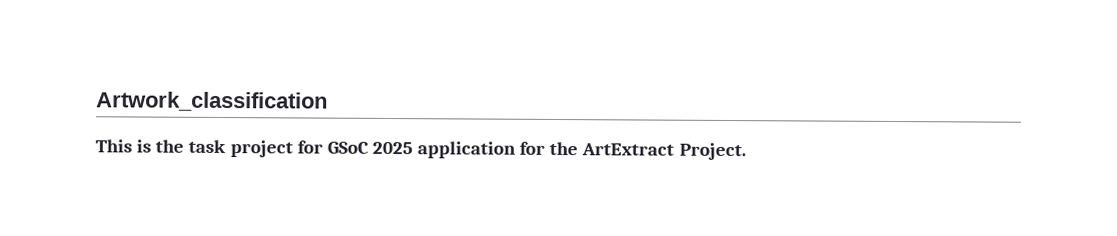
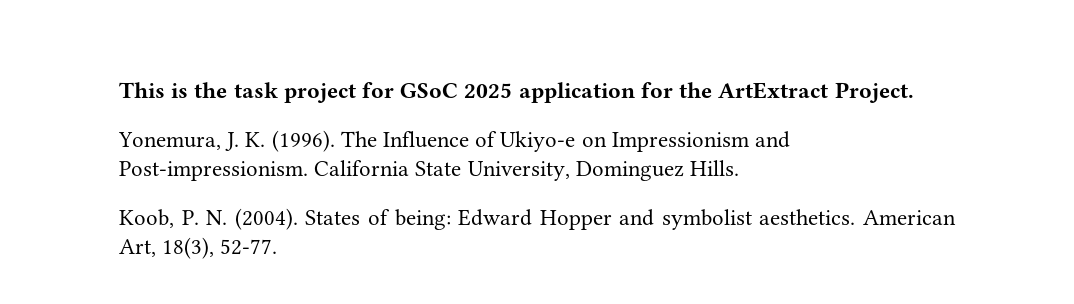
[96,91,328,112] Artwork_classification // -> (119, 90) none
(746, 151) none -> [118,130,791,152] [119,160,740,181] [119,208,956,230] [119,237,278,259] // Yonemura, J. K. (1996). The Influence of Ukiyo-e on Impressionism and Post-impressionism. California State University, Dominguez Hills. // Koob, P. N. (2004). States of being: Edward Hopper and symbolist aesthetics. American Art, 18(3), 52-77.

